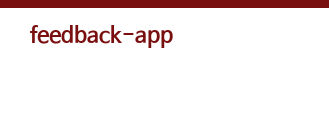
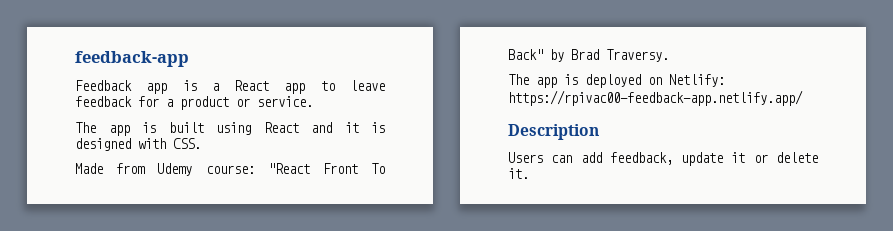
(173, 36) none -> [75,80,385,94] [75,96,313,110] [75,122,385,136] [75,138,201,151] [75,163,385,176] [508,49,669,62] [508,74,725,88] [508,90,803,106] [508,124,599,140] [508,152,818,166] [508,168,529,179] // Feedback app is a React app to leave feedback for a product or service. // The app is built using React and it is designed with CSS. // Made from Udemy course: "React Front To Back" by Brad Traversy. // The app is deployed on Netlify: https://rpivac00-feedback-app.netlify.app/ // Description // Users can add feedback, update it or delete it.

